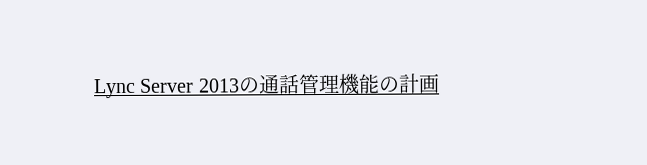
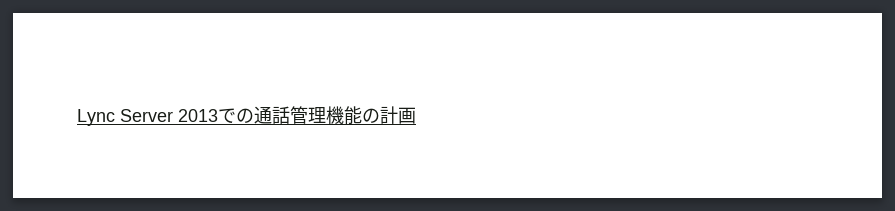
(240, 85) none -> [218,108,236,123] で

